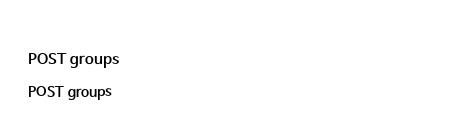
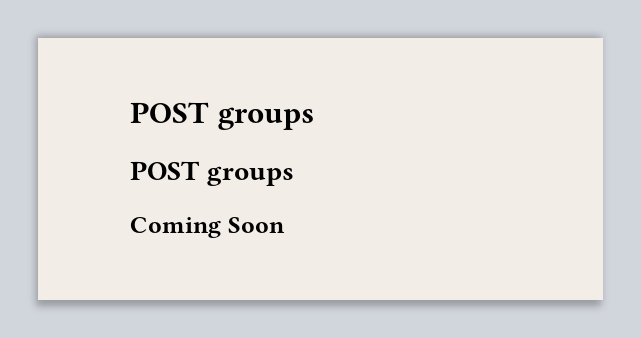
(112, 94) none -> [130,217,285,238] // Coming Soon

